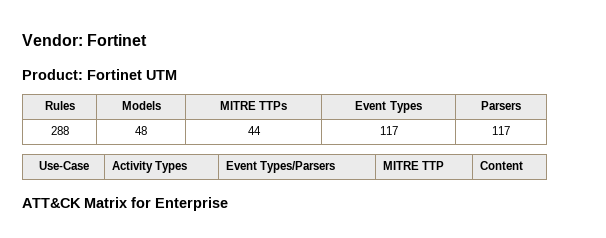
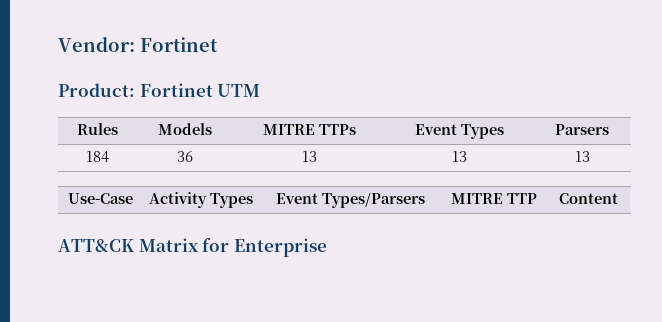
[50,126,69,135] [135,126,147,135] [247,126,261,135] [379,126,398,135] [492,126,510,135] 288 | 48 | 44 | 117 | 117 -> [86,151,109,163] [176,151,193,162] [301,151,317,162] [452,151,467,162] [574,151,590,162] 184 | 36 | 13 | 13 | 13

